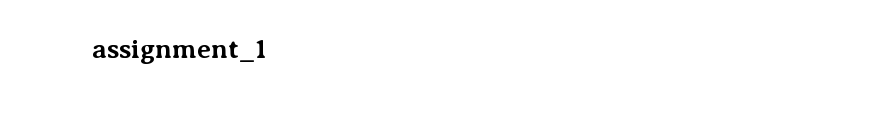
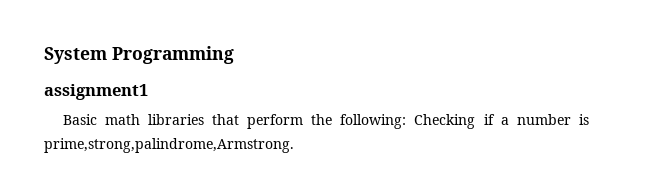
[92,40,267,64] assignment_1 -> [44,46,234,64] [44,84,148,100] [62,114,589,129] [44,138,294,153] System Programming // assignment1 // Basic math libraries that perform the following: Checking if a number is prime,strong,palindrome,Armstrong.

